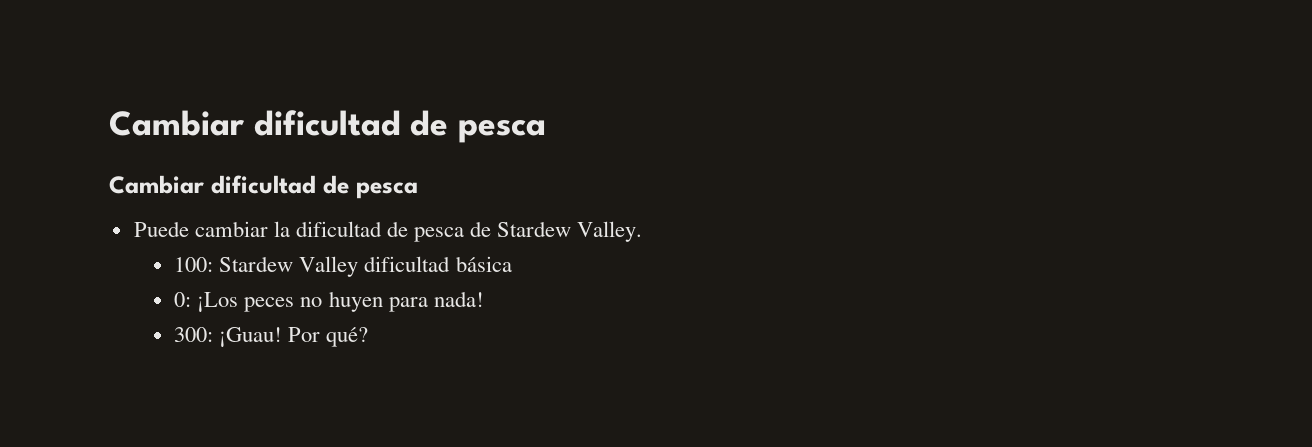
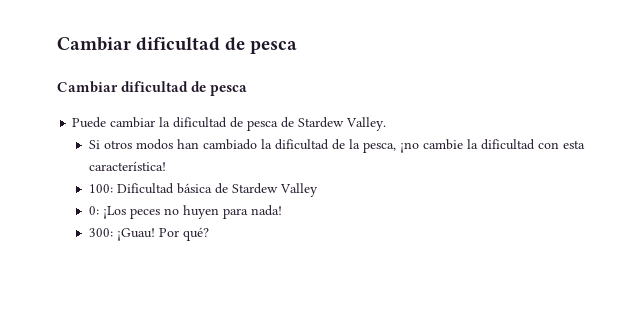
[174,257,214,272] 100: -> [88,139,585,153] [88,161,166,171] [88,183,228,194] Si otros modos han cambiado la dificultad de la pesca, ¡no cambie la dificultad con esta característica! // 100: Dificultad básica de
[364,256,512,272] dificultad básica -> (318, 190) none

